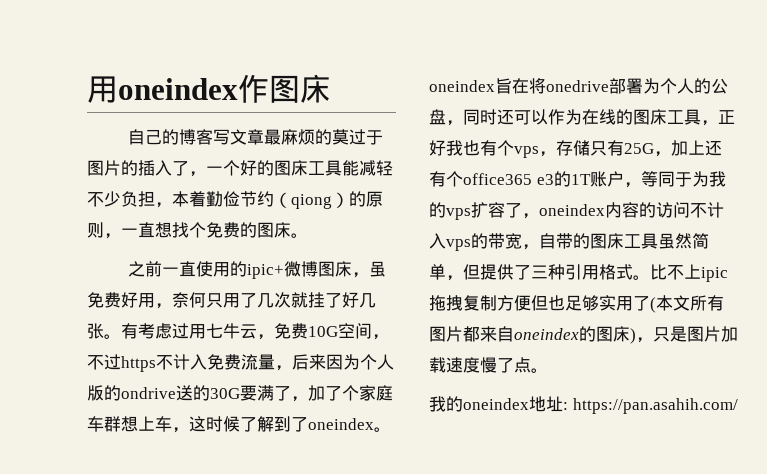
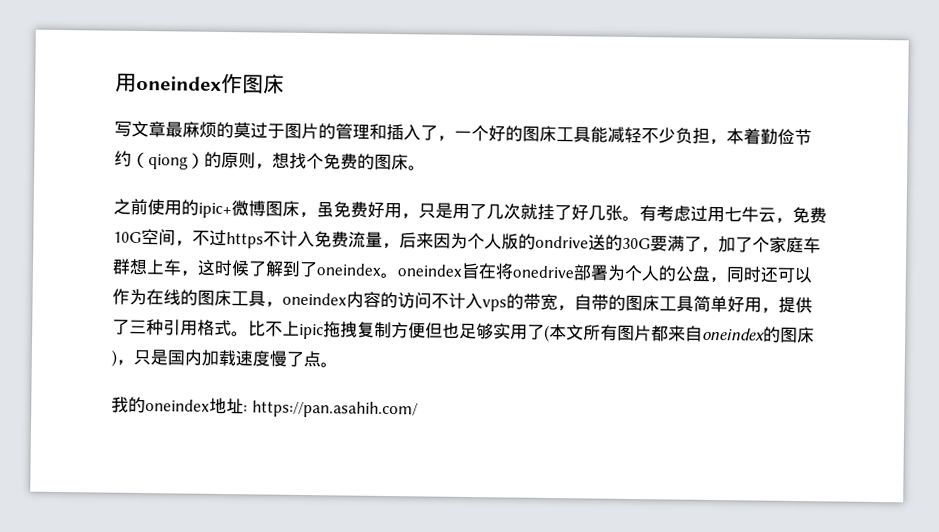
[128,129,214,145] 自己的博客 -> (285, 83) none
(138, 168) none -> [335,123,387,140] 管理和
[121,222,155,238] 一直 -> (273, 166) none
[162,261,197,277] 一直 -> (148, 207) none
[172,292,223,308] 奈何只 -> [418,202,453,219] 只是
[718,110,735,124] [429,140,722,158] [429,171,726,188] [429,202,539,220] 正好我也有个vps，存储只有25G，加上还有个office365 e3的1T账户，等同于为我的vps扩容了， -> (283, 304) none
[658,233,709,249] [429,264,480,281] 虽然简单，但 -> [693,295,779,314] 简单好用，
[687,326,721,342] 图片 -> [167,349,202,366] 国内

